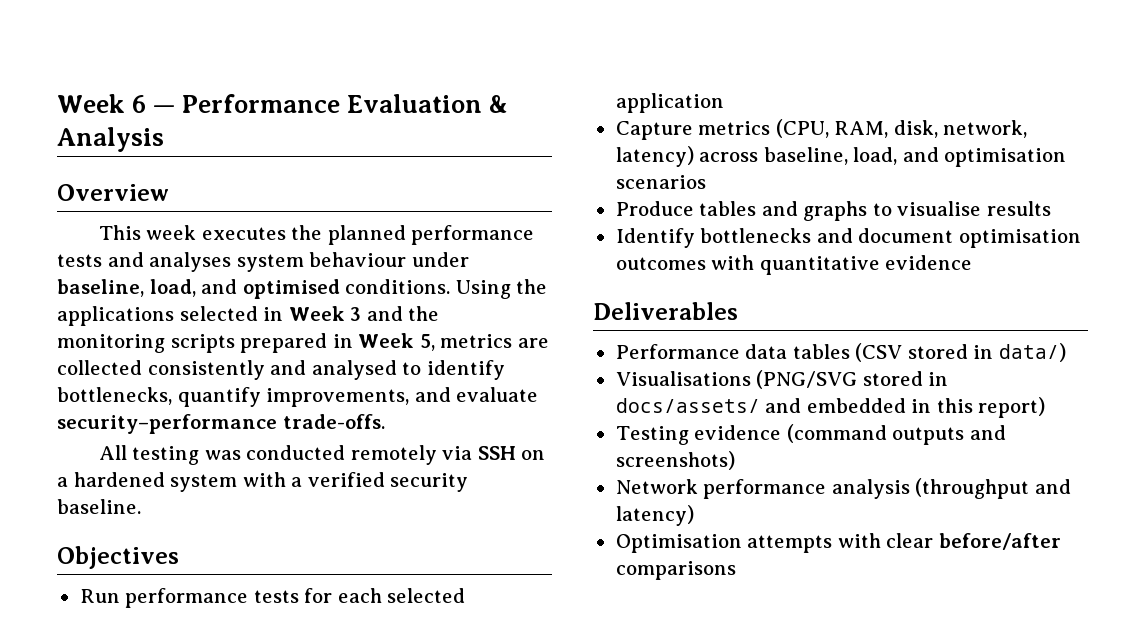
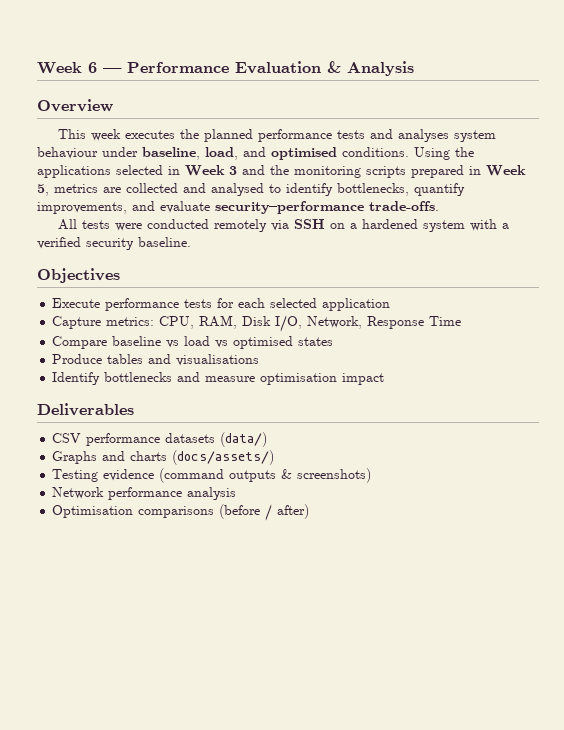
[147,360,265,380] consistently -> (178, 188) none
[132,446,241,465] testing was -> [82,220,143,231] tests were
[79,589,120,603] Run -> [52,298,101,308] Execute
[698,119,1028,138] [615,146,1067,167] [615,175,706,189] metrics (CPU, RAM, disk, network, latency) across baseline, load, and optimisation scenarios -> [106,315,462,332] [52,336,334,349] metrics: CPU, RAM, Disk I/O, Network, Response Time // Compare baseline vs load vs optimised states
[803,201,1051,221] graphs to visualise results -> [176,354,260,366] visualisations
[858,228,1081,248] [615,255,973,275] [593,302,738,320] [615,343,1066,362] [615,370,949,389] [615,397,1046,418] document optimisation outcomes with quantitative evidence // Deliverables // Performance data tables (CSV stored in data/) // Visualisations (PNG/SVG stored in docs/assets/ and embedded in this report) -> [205,373,385,385] [37,403,134,416] [52,432,268,447] [52,450,275,465] measure optimisation impact // Deliverables // CSV performance datasets (data/) // Graphs and charts (docs/assets/)
[969,425,1006,440] and -> [281,469,293,479] &
[915,478,1071,499] [615,505,694,526] [615,533,1061,553] [615,561,736,580] (throughput and latency) // Optimisation attempts with clear before/after comparisons -> [52,504,310,521] // Optimisation comparisons (before / after)

